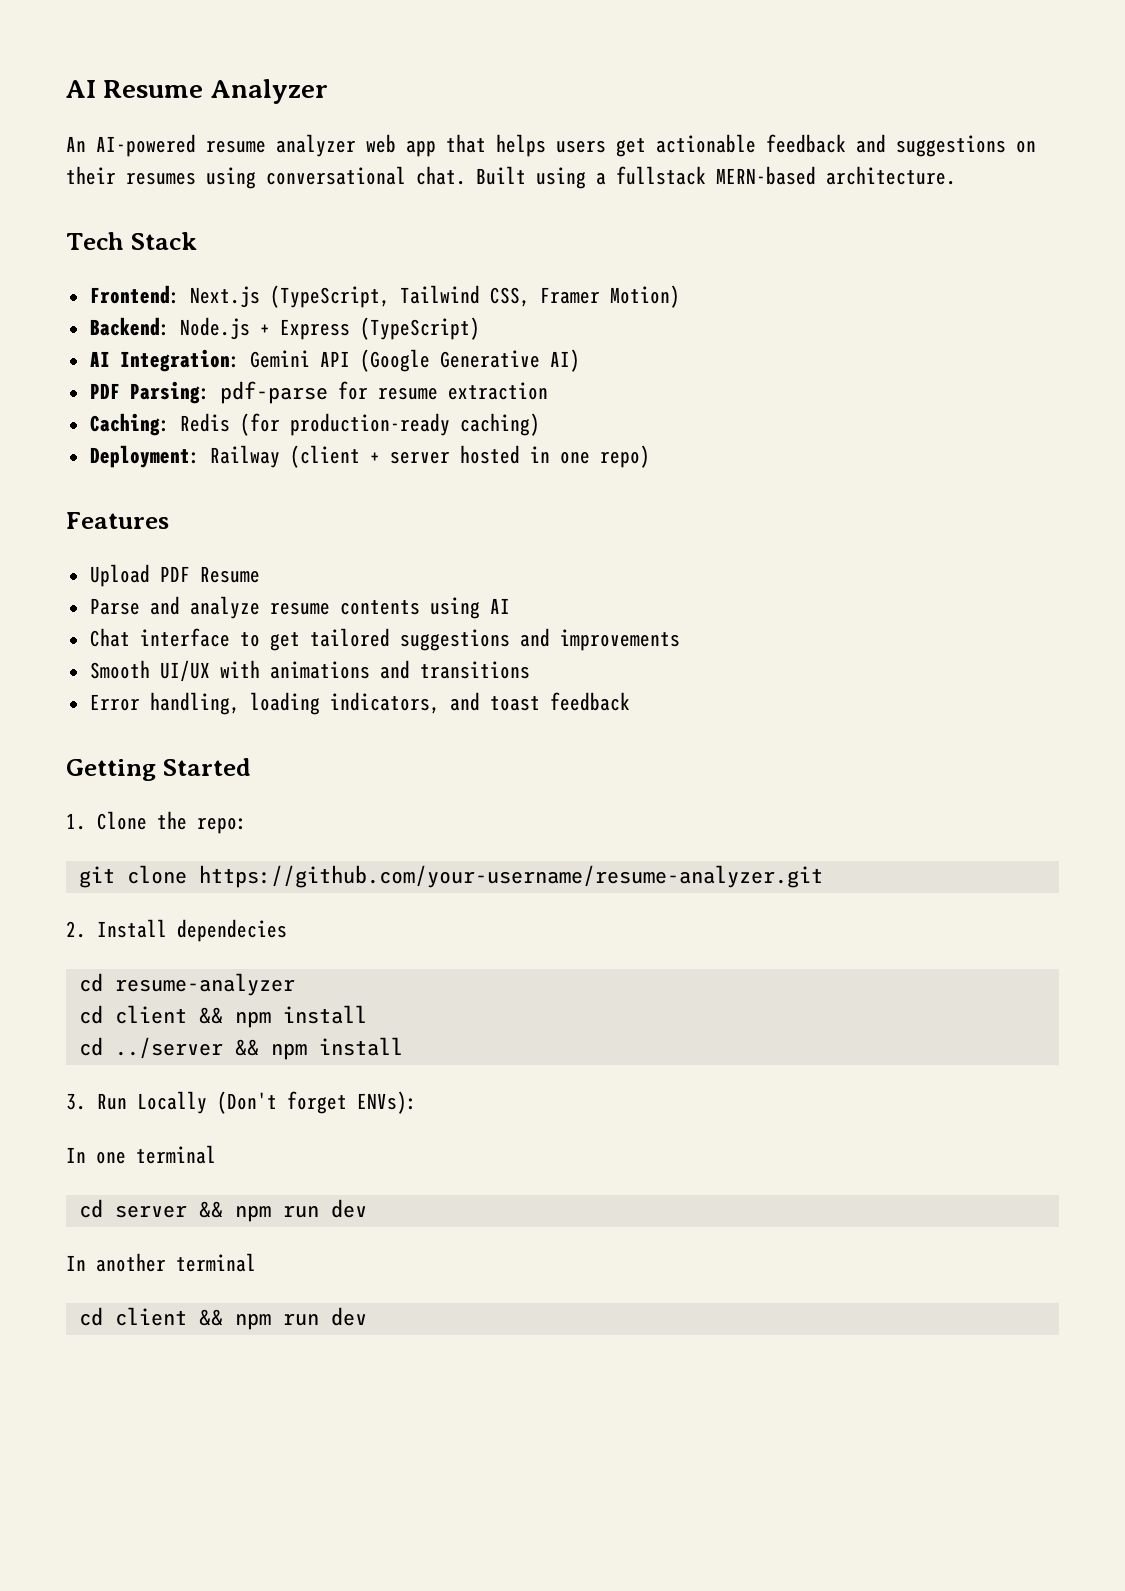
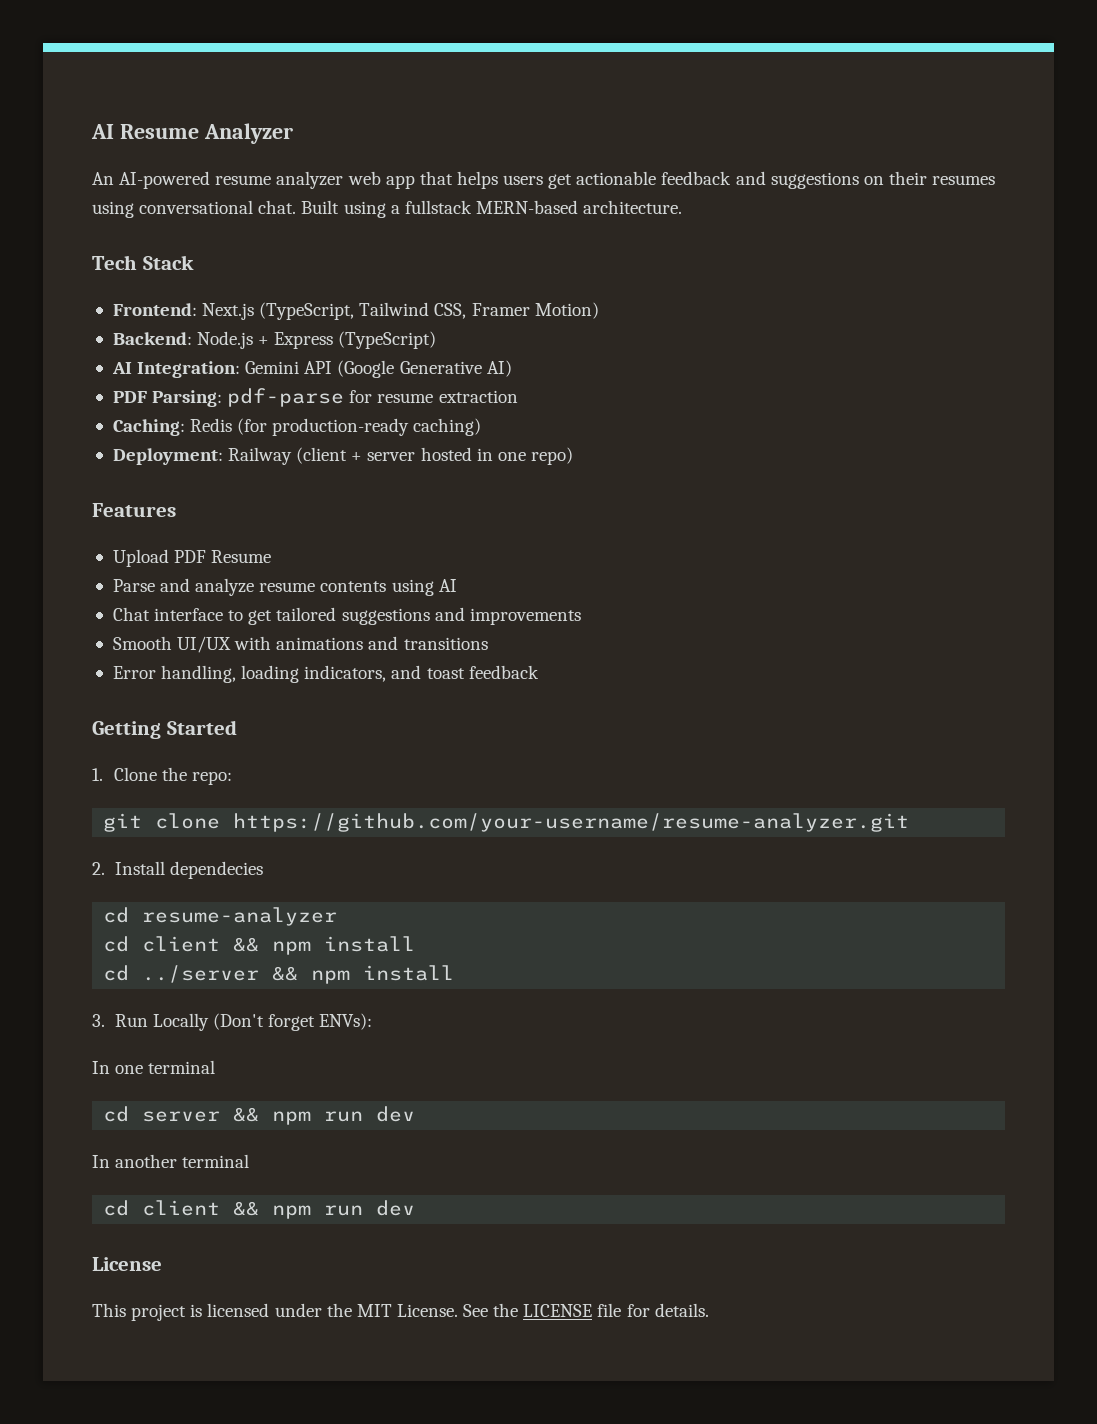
(367, 1316) none -> [92,1257,162,1271] [92,1303,709,1321] // License // This project is licensed under the MIT License. See the LICENSE file for details.

